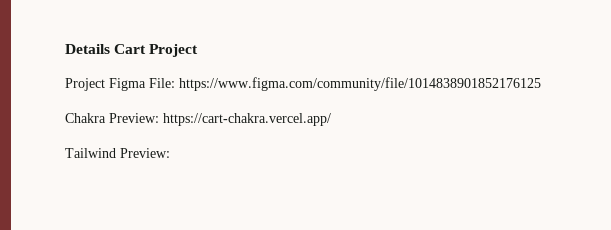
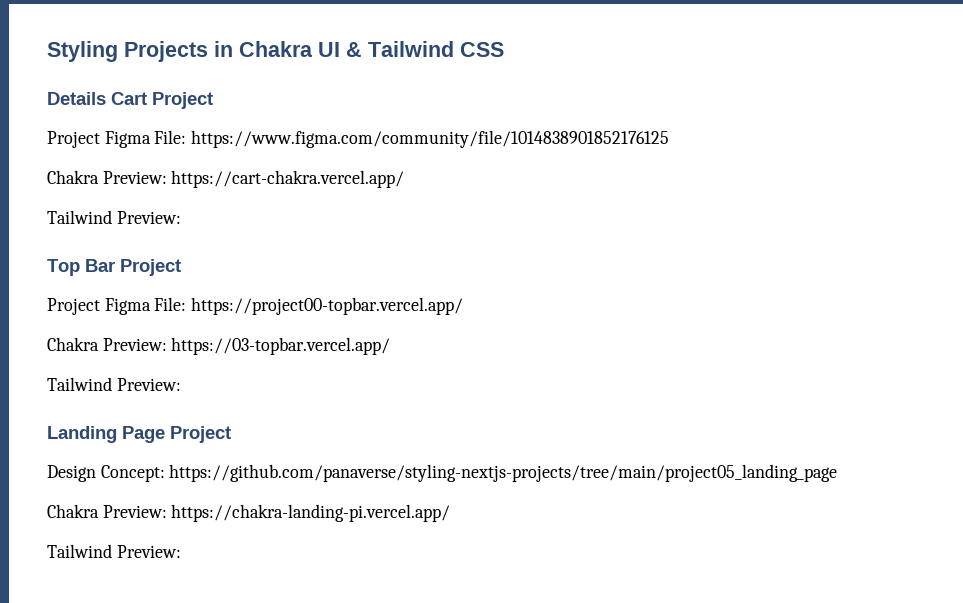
(65, 49) none -> [47,41,504,62] Styling Projects in Chakra UI & Tailwind CSS //
(170, 153) none -> [47,259,181,276] [47,297,464,315] [47,337,391,355] [47,377,181,391] [47,426,231,443] [47,464,838,482] [47,504,451,522] [47,544,181,558] // Top Bar Project // Project Figma File: https://project00-topbar.vercel.app/ // Chakra Preview: https://03-topbar.vercel.app/ // Tailwind Preview: // Landing Page Project // Design Concept: https://github.com/panaverse/styling-nextjs-projects/tree/main/project05_landing_page // Chakra Preview: https://chakra-landing-pi.vercel.app/ // Tailwind Preview:

